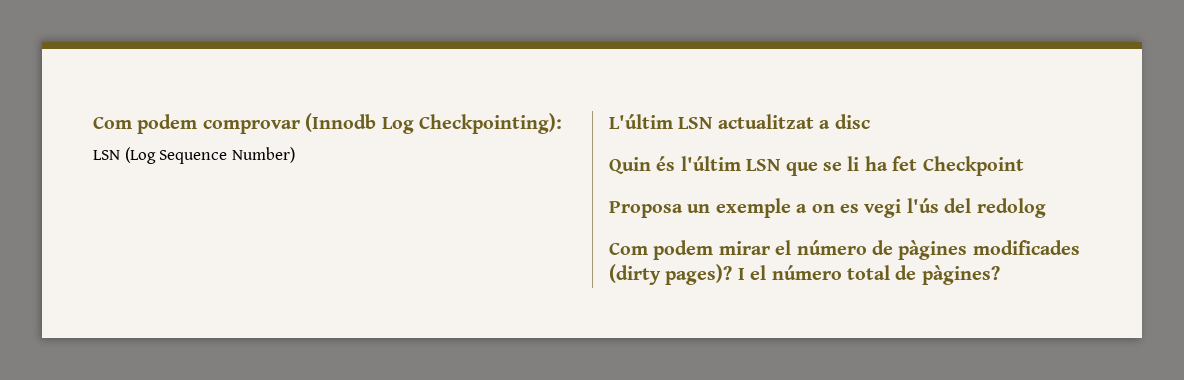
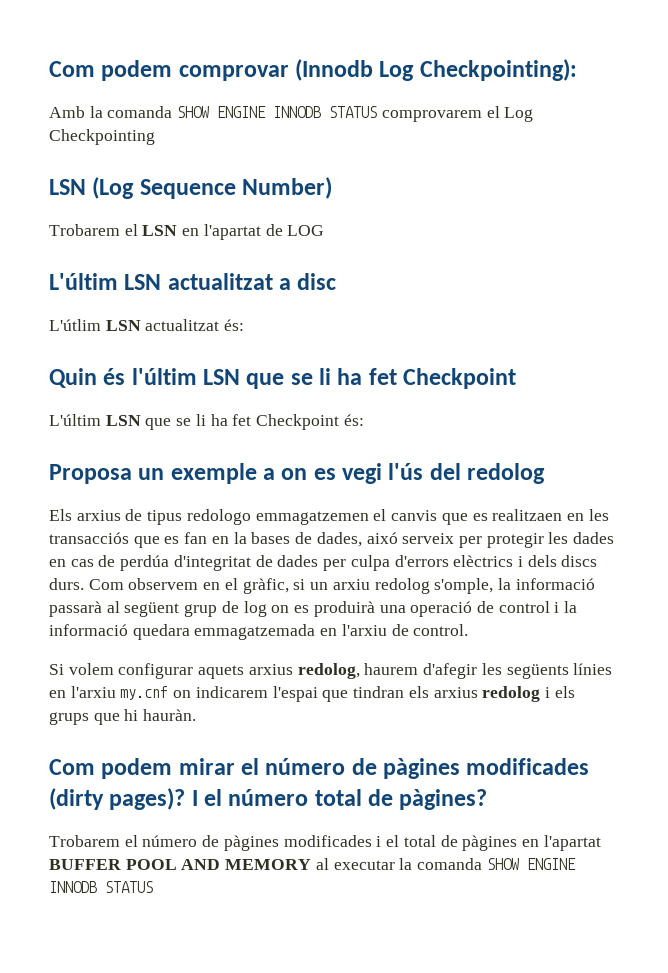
[93,147,295,164] LSN (Log Sequence Number) -> [49,106,534,122] [49,129,155,145] [49,177,333,199] [49,224,325,240] Amb la comanda SHOW ENGINE INNODB STATUS comprovarem el Log Checkpointing // LSN (Log Sequence Number) // Trobarem el LSN en l'apartat de LOG
(870, 121) none -> [49,319,245,331] // L'útlim LSN actualitzat és:
(1024, 166) none -> [49,414,364,430] // L'últim LSN que se li ha fet Checkpoint és:
(1046, 208) none -> [49,509,609,525] [49,532,615,548] [49,555,598,571] [49,578,595,594] [49,601,578,617] [49,624,469,640] [49,663,613,679] [49,686,575,702] [49,709,197,725] // Els arxius de tipus redologo emmagatzemen el canvis que es realitzaen en les transacciós que es fan en la bases de dades, aixó serveix per protegir les dades en cas de perdúa d'integritat de dades per culpa d'errors elèctrics i dels discs durs. Com observem en el gràfic, si un arxiu redolog s'omple, la informació passarà al següent grup de log on es produirà una operació de control i la informació quedara emmagatzemada en l'arxiu de control. // Si volem configurar aquets arxius redolog, haurem d'afegir les següents línies en l'arxiu my.cnf on indicarem l'espai que tindran els arxius redolog i els grups que hi hauràn.
(1000, 275) none -> [49,835,601,851] [49,858,576,870] [49,881,153,893] // Trobarem el número de pàgines modificades i el total de pàgines en l'apartat BUFFER POOL AND MEMORY al executar la comanda SHOW ENGINE INNODB STATUS

